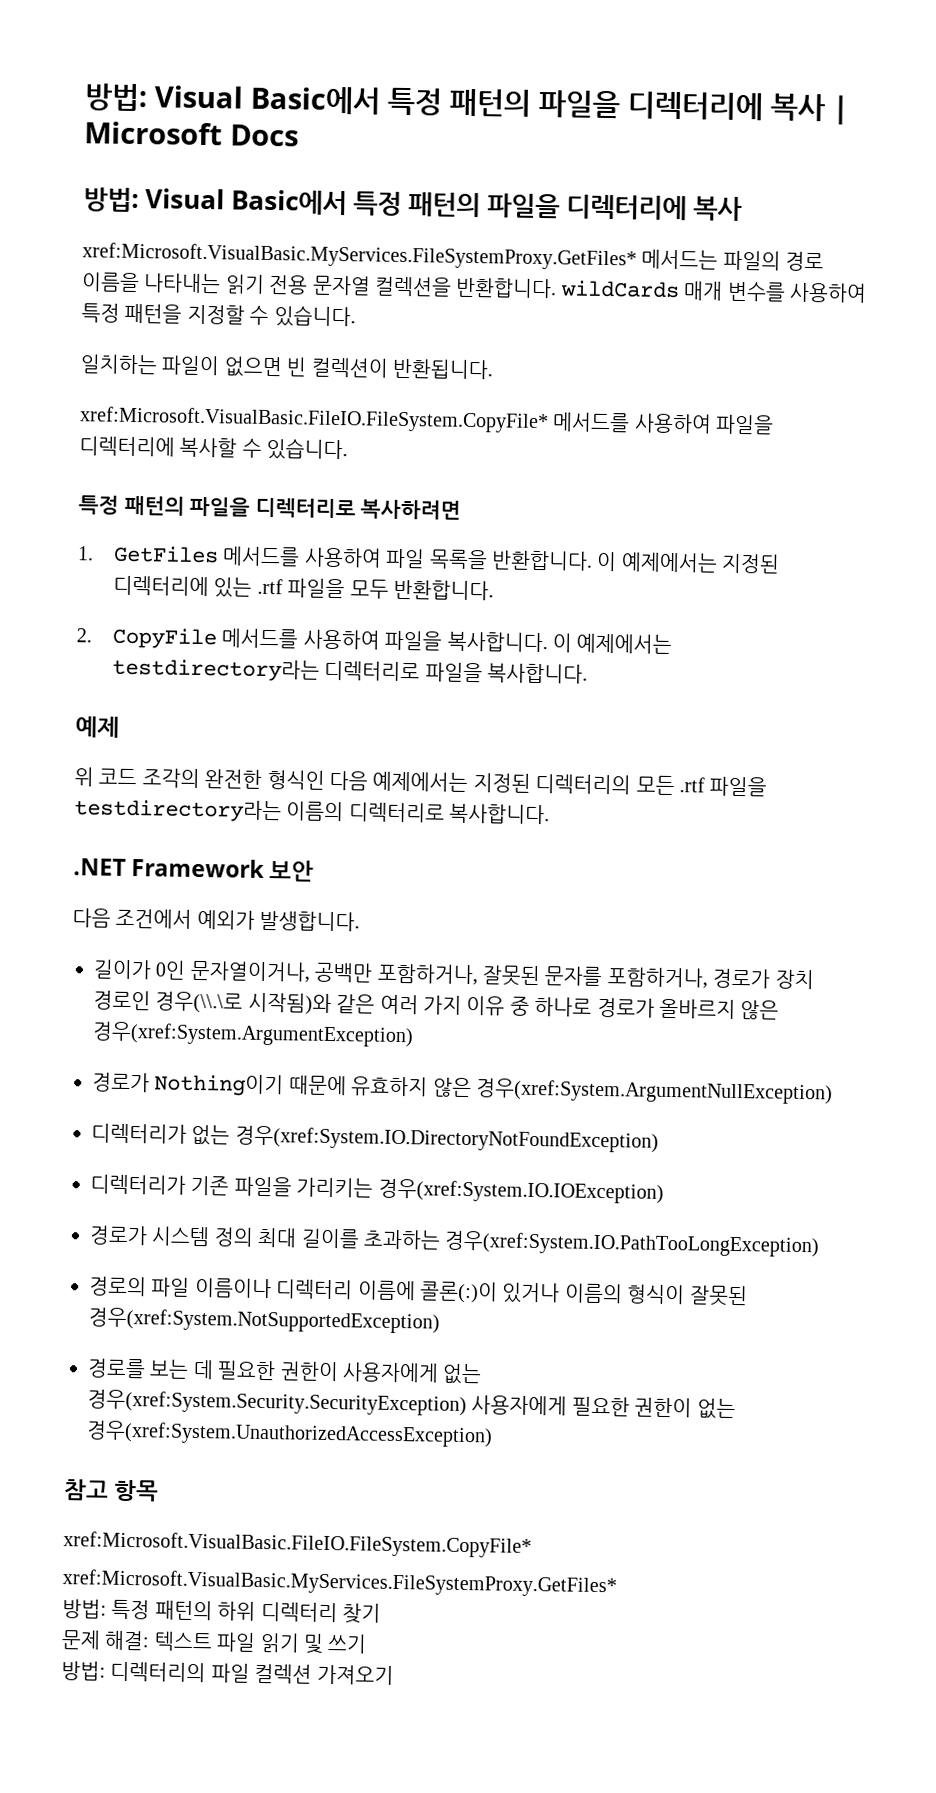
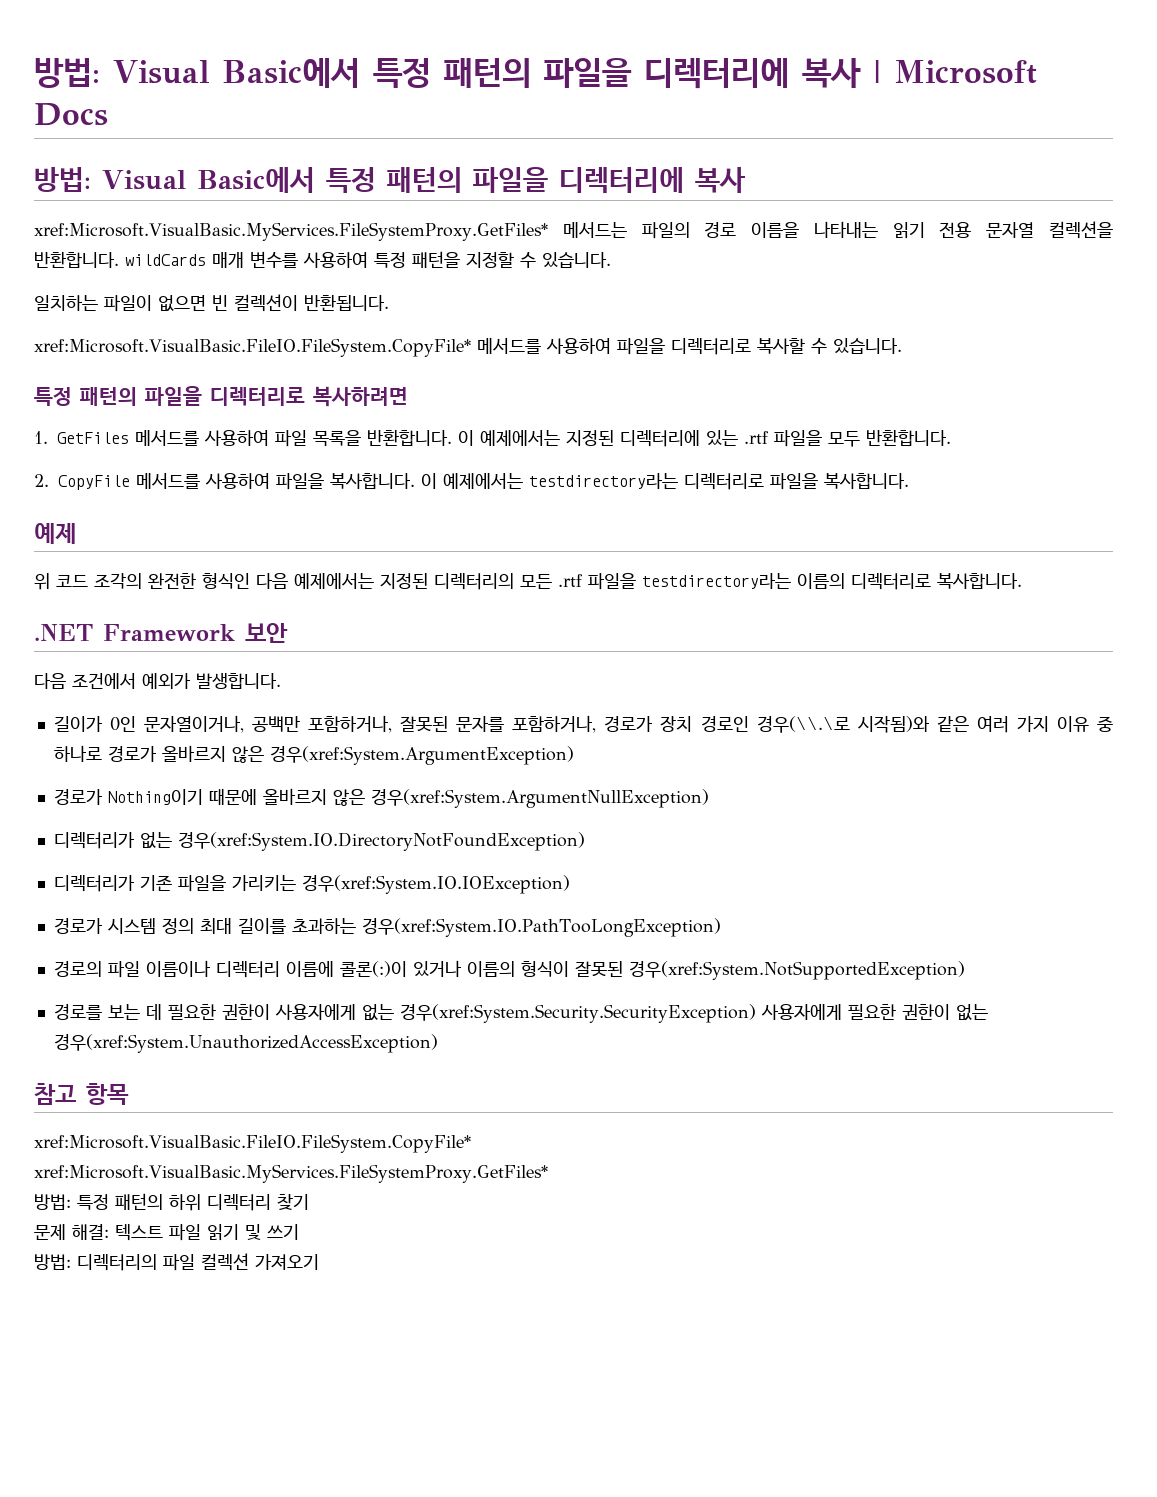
[79,436,175,457] 디렉터리에 -> [670,338,751,355] 디렉터리로
[351,1076,429,1097] 유효하지 -> [262,788,327,805] 올바르지

